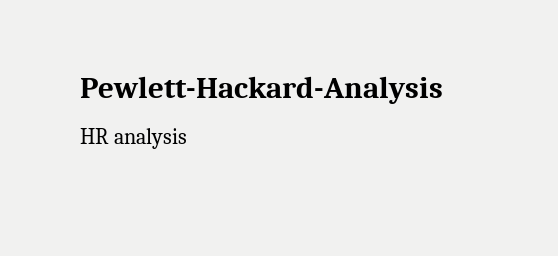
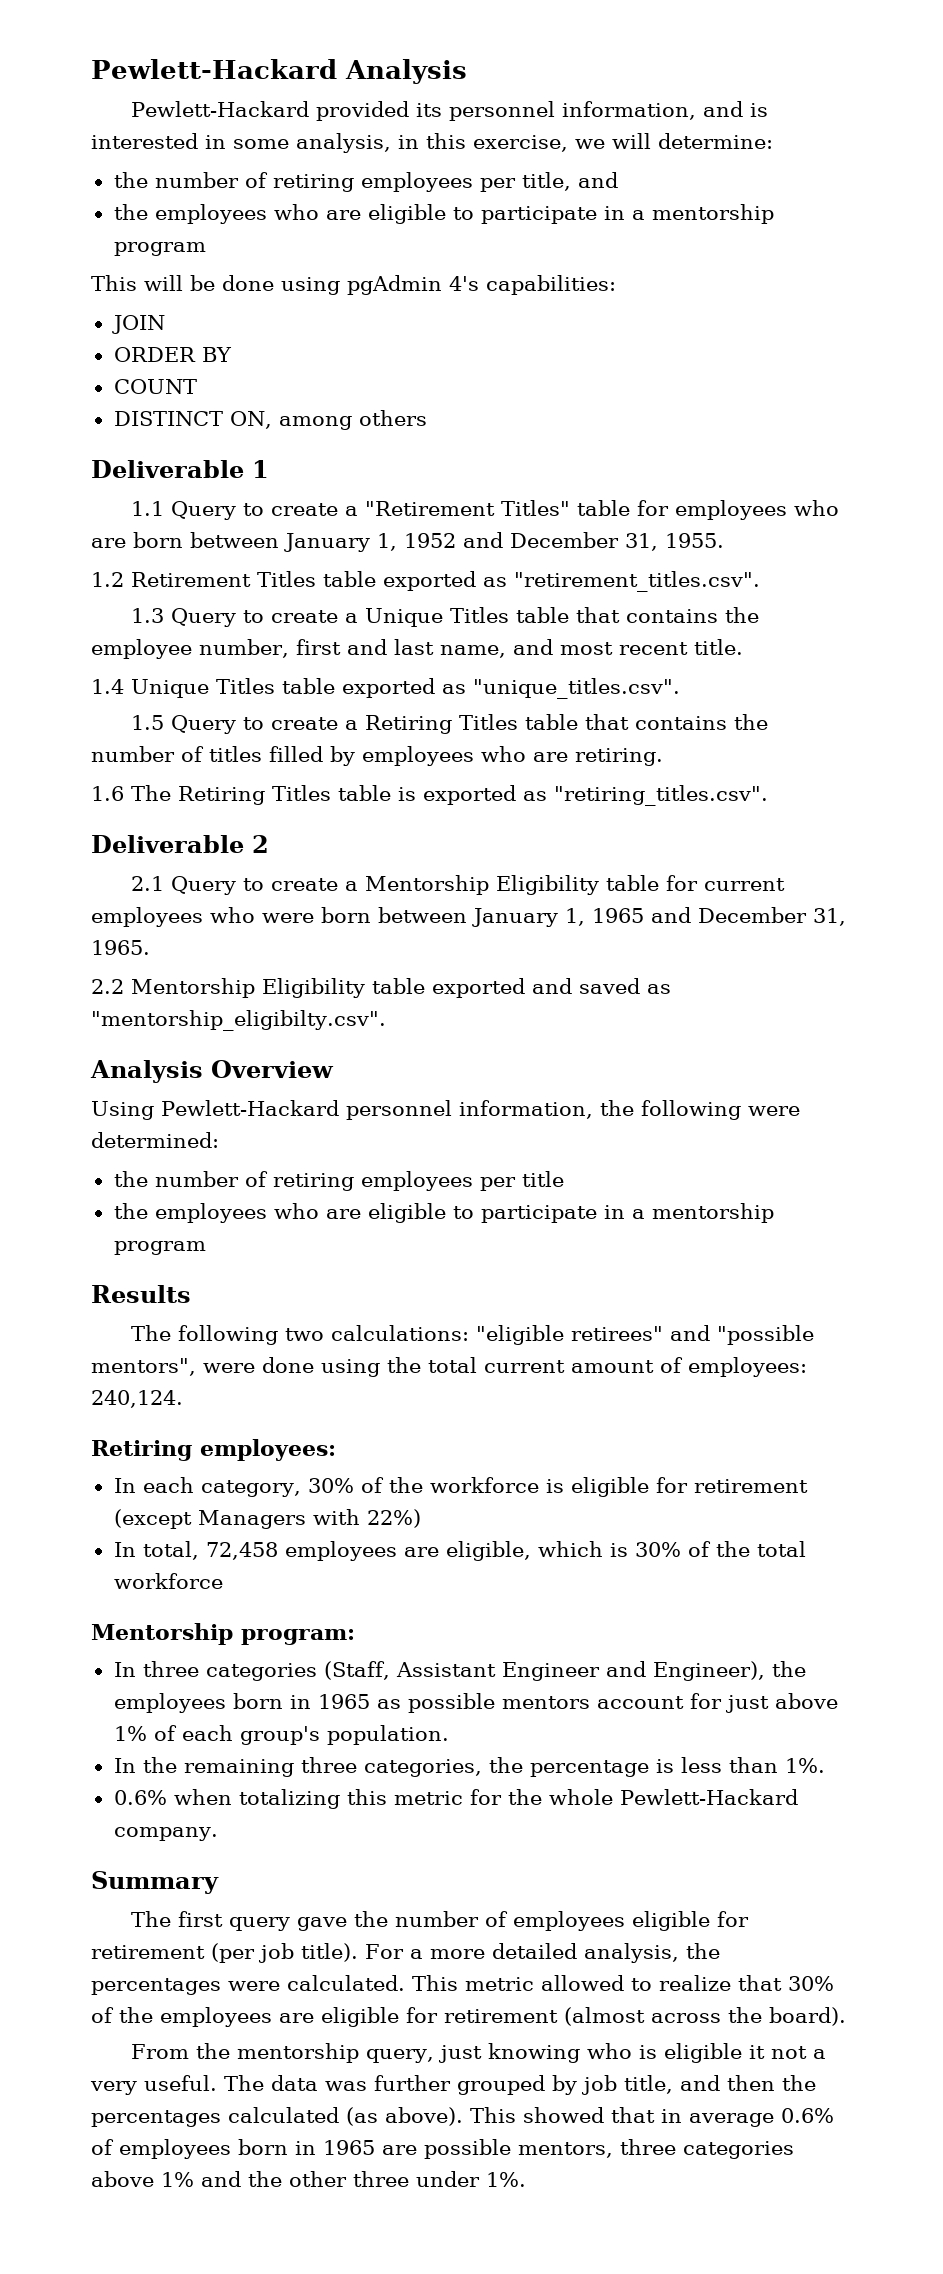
[80,76,443,104] [80,128,187,149] Pewlett-Hackard-Analysis // HR analysis -> [91,59,467,84] [131,101,769,121] [91,133,773,153] [113,172,618,192] [113,204,774,224] [113,242,206,256] [91,275,616,295] [111,315,165,334] [113,347,232,362] [113,379,197,394] [113,410,427,430] [91,460,269,478] [131,500,840,520] [91,532,724,552] [91,571,760,592] [131,607,760,627] [91,639,743,659] [91,678,680,699] [131,714,769,734] [91,746,663,766] [91,785,768,806] [91,835,269,853] [131,875,786,895] [91,907,846,927] [91,940,150,955] [91,978,671,998] [91,1010,386,1031] [90,1060,334,1083] [91,1100,800,1120] [91,1132,219,1148] [113,1171,564,1191] [113,1203,774,1223] [113,1241,206,1255] [91,1285,191,1303] [131,1325,815,1345] [91,1357,807,1377] [91,1390,183,1408] [91,1439,336,1461] [113,1477,808,1497] [113,1509,421,1529] [113,1541,806,1561] [113,1573,223,1589] [91,1623,355,1645] [113,1661,806,1681] [113,1693,838,1713] [113,1725,449,1745] [113,1757,825,1777] [113,1789,798,1809] [113,1827,218,1841] [91,1871,219,1894] [131,1911,750,1931] [91,1943,720,1963] [91,1975,834,1995] [91,2007,846,2027] [131,2043,827,2063] [90,2075,816,2095] [91,2107,834,2127] [91,2139,794,2159] [91,2171,526,2187] Pewlett-Hackard Analysis // Pewlett-Hackard provided its personnel information, and is interested in some analysis, in this exercise, we will determine: // the number of retiring employees per title, and // the employees who are eligible to participate in a mentorship program // This will be done using pgAdmin 4's capabilities: // JOIN // ORDER BY // COUNT // DISTINCT ON, among others // Deliverable 1 // 1.1 Query to create a "Retirement Titles" table for employees who are born between January 1, 1952 and December 31, 1955. // 1.2 Retirement Titles table exported as "retirement_titles.csv". // 1.3 Query to create a Unique Titles table that contains the employee number, first and last name, and most recent title. // 1.4 Unique Titles table exported as "unique_titles.csv". // 1.5 Query to create a Retiring Titles table that contains the number of titles filled by employees who are retiring. // 1.6 The Retiring Titles table is exported as "retiring_titles.csv". // Deliverable 2 // 2.1 Query to create a Mentorship Eligibility table for current employees who were born between January 1, 1965 and December 31, 1965. // 2.2 Mentorship Eligibility table exported and saved as "mentorship_eligibilty.csv". // Analysis Overview // Using Pewlett-Hackard personnel information, the following were determined: // the number of retiring employees per title // the employees who are eligible to participate in a mentorship program // Results // The following two calculations: "eligible retirees" and "possible mentors", were done using the total current amount of employees: 240,124. // Retiring employees: // In each category, 30% of the workforce is eligible for retirement (except Managers with 22%) // In total, 72,458 employees are eligible, which is 30% of the total workforce // Mentorship program: // In three categories (Staff, Assistant Engineer and Engineer), the employees born in 1965 as possible mentors account for just above 1% of each group's population. // In the remaining three categories, the percentage is less than 1%. // 0.6% when totalizing this metric for the whole Pewlett-Hackard company. // Summary // The first query gave the number of employees eligible for retirement (per job title). For a more detailed analysis, the percentages were calculated. This metric allowed to realize that 30% of the employees are eligible for retirement (almost across the board). // From the mentorship query, just knowing who is eligible it not a very useful. The data was further grouped by job title, and then the percentages calculated (as above). This showed that in average 0.6% of employees born in 1965 are possible mentors, three categories above 1% and the other three under 1%.

